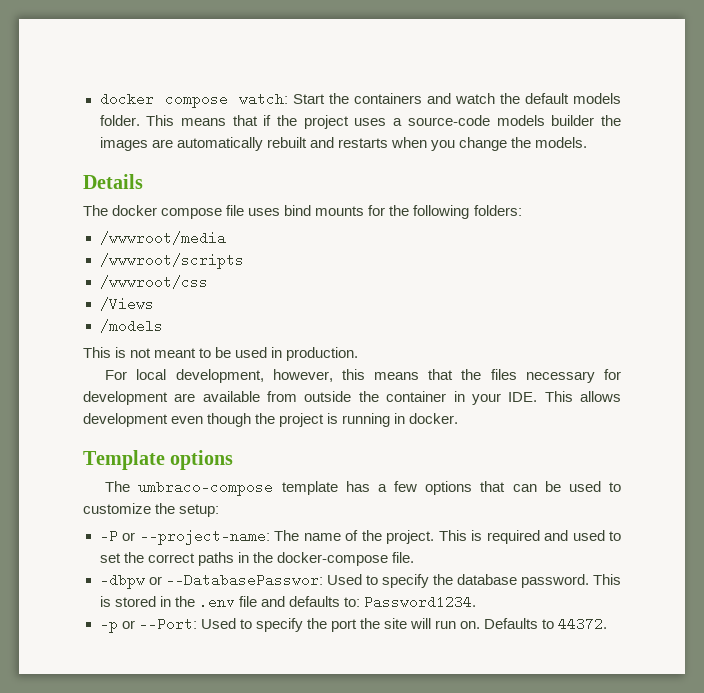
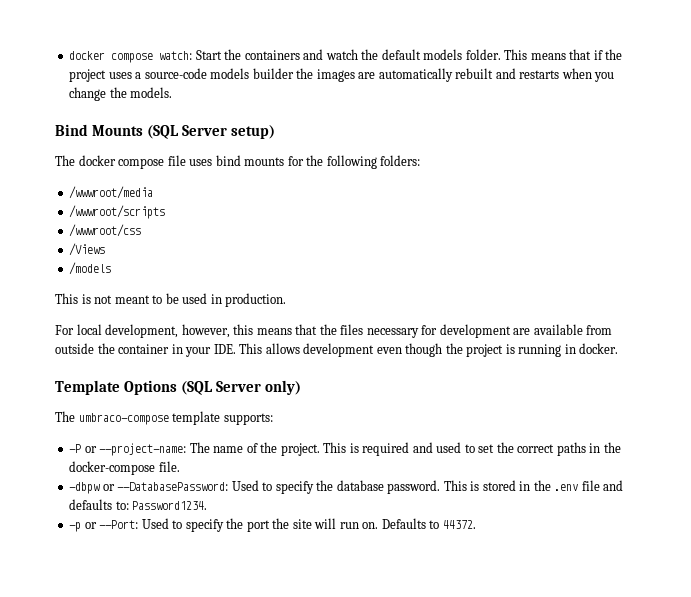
[83,174,143,189] Details -> [55,124,275,139] Bind Mounts (SQL Server setup)
[170,450,234,470] options -> [123,380,301,395] Options (SQL Server only)
[345,481,621,495] [83,503,220,517] has a few options that can be used to customize the setup: -> [223,413,273,425] supports:
[165,573,323,587] --DatabasePasswor: -> [117,482,229,491] --DatabasePassword:

